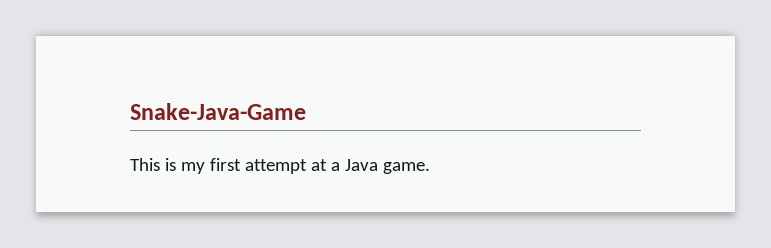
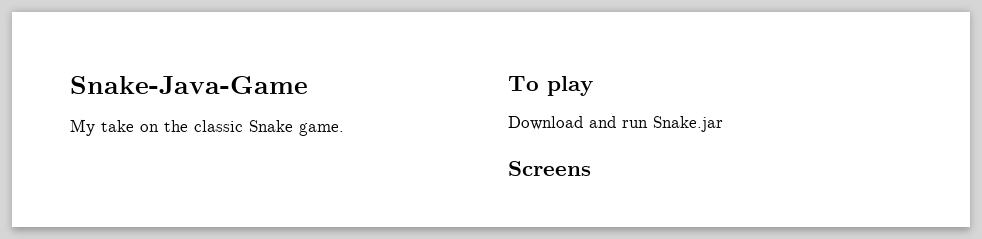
[130,158,430,174] This is my first attempt at a Java game. -> [70,119,344,136] [508,76,593,96] [508,116,723,132] [508,161,591,176] My take on the classic Snake game. // To play // Download and run Snake.jar // Screens

